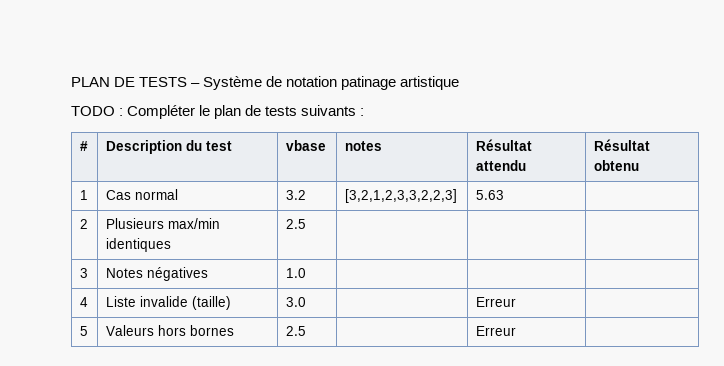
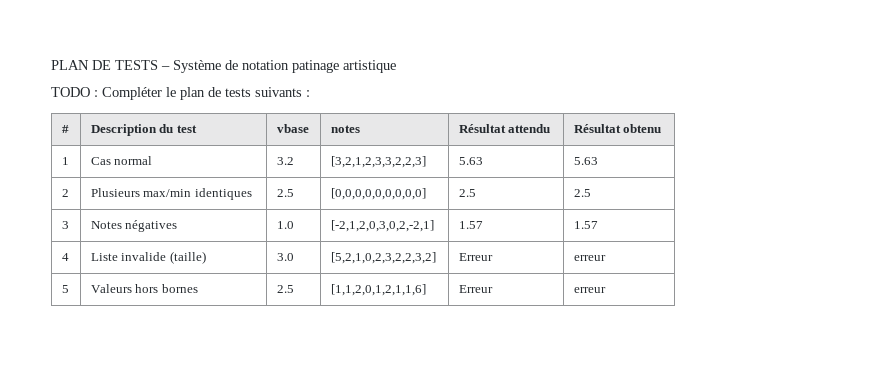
(504, 195) none -> [573,157,598,165] 5.63
(306, 224) | | -> [330,188,426,200] [458,189,476,197] [573,189,591,197] [0,0,0,0,0,0,0,0,0] | 2.5 | 2.5
(306, 273) | | -> [330,220,434,232] [458,221,483,229] [573,221,598,229] [-2,1,2,0,3,0,2,-2,1] | 1.57 | 1.57
[475,297,516,307] | Erreur | -> [330,252,436,264] [458,253,493,261] [573,255,606,261] [5,2,1,0,2,3,2,2,3,2] | Erreur | erreur
[475,326,516,336] | Erreur | -> [330,284,426,296] [458,285,493,293] [573,287,606,293] [1,1,2,0,1,2,1,1,6] | Erreur | erreur

